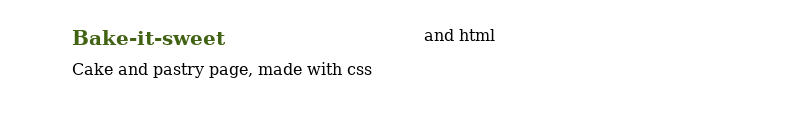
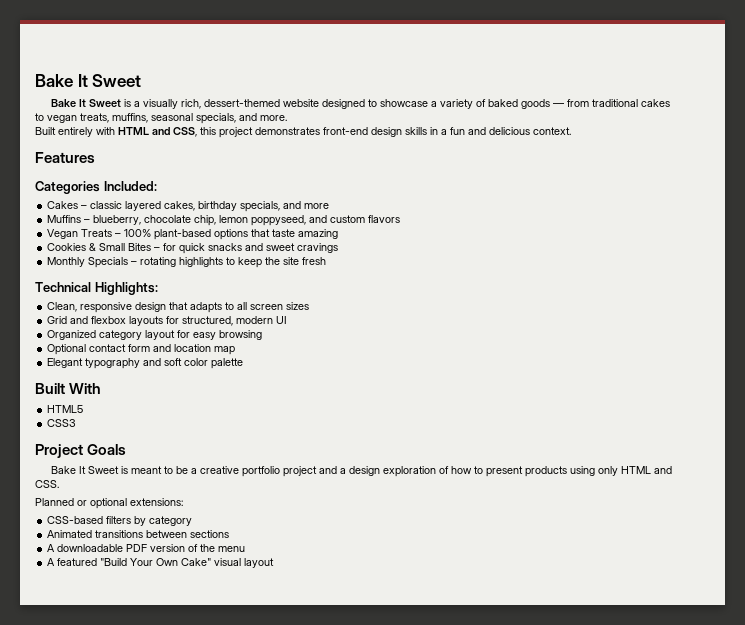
[72,30,226,45] [72,62,372,78] [424,29,495,41] Bake-it-sweet // Cake and pastry page, made with css and html -> [35,74,142,87] [51,99,671,109] [35,113,287,124] [35,127,571,138] [35,152,95,163] [35,181,157,194] [47,201,330,212] [47,215,401,226] [47,229,339,240] [47,243,339,254] [47,257,327,268] [35,282,158,295] [47,302,310,313] [47,316,288,326] [47,330,263,340] [47,344,236,355] [47,358,244,369] [35,383,102,394] [47,405,84,413] [47,419,77,427] [35,444,127,458] [51,466,673,477] [35,480,59,488] [35,498,183,509] [47,516,193,526] [47,530,230,538] [47,544,246,552] [47,558,275,568] Bake It Sweet // Bake It Sweet is a visually rich, dessert-themed website designed to showcase a variety of baked goods — from traditional cakes to vegan treats, muffins, seasonal specials, and more. // Built entirely with HTML and CSS, this project demonstrates front-end design skills in a fun and delicious context. // Features // Categories Included: // Cakes – classic layered cakes, birthday specials, and more // Muffins – blueberry, chocolate chip, lemon poppyseed, and custom flavors // Vegan Treats – 100% plant-based options that taste amazing // Cookies & Small Bites – for quick snacks and sweet cravings // Monthly Specials – rotating highlights to keep the site fresh // Technical Highlights: // Clean, responsive design that adapts to all screen sizes // Grid and flexbox layouts for structured, modern UI // Organized category layout for easy browsing // Optional contact form and location map // Elegant typography and soft color palette // Built With // HTML5 // CSS3 // Project Goals // Bake It Sweet is meant to be a creative portfolio project and a design exploration of how to present products using only HTML and CSS. // Planned or optional extensions: // CSS-based filters by category // Animated transitions between sections // A downloadable PDF version of the menu // A featured "Build Your Own Cake" visual layout

